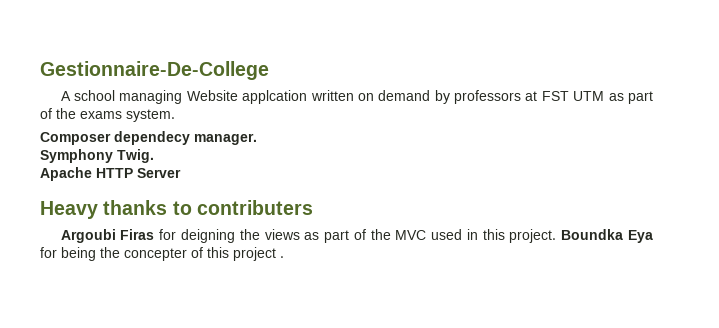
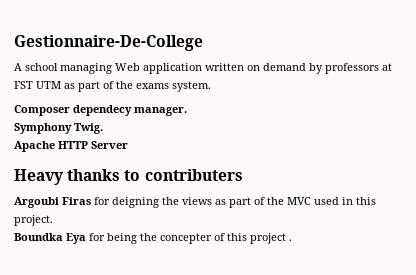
[186,90,308,104] Website applcation -> [115,63,202,74] Web application
(557, 236) none -> (53, 220) //

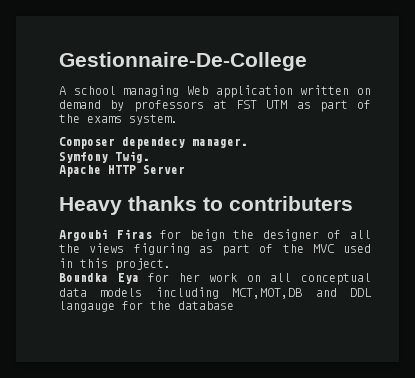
[14,123,72,134] Symphony -> [59,152,108,163] Symfony
[112,197,159,208] deigning -> [189,229,371,241] beign the designer of all
(212, 201) none -> [133,243,190,255] figuring
[107,233,292,244] being the concepter of this project . -> [178,273,372,285] [59,287,372,299] [59,301,234,312] her work on all conceptual data models including MCT,MOT,DB and DDL langauge for the database

